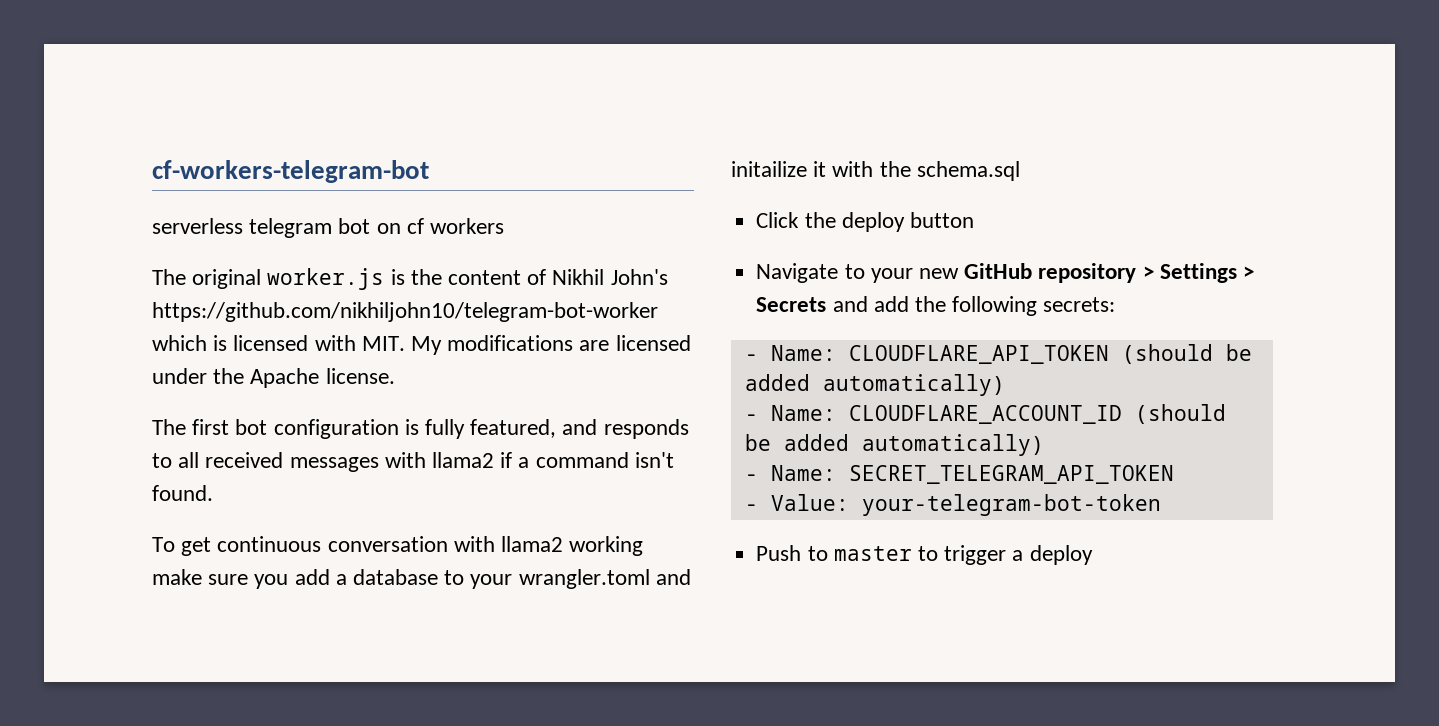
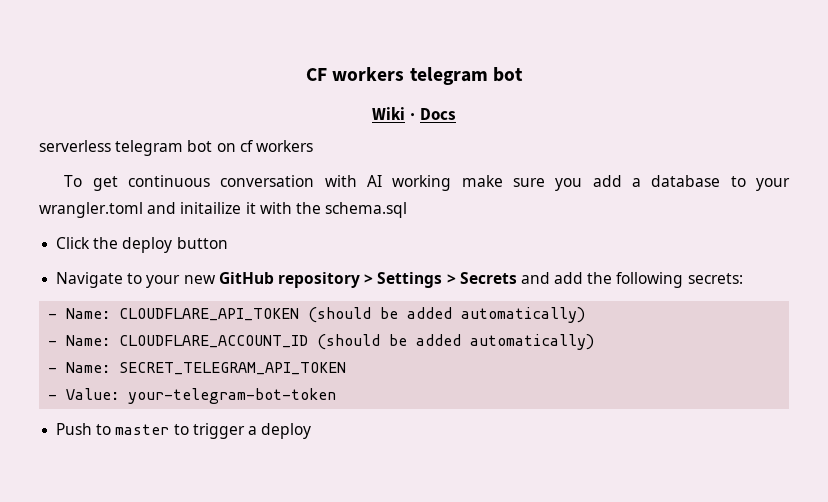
[152,160,429,183] cf-workers-telegram-bot -> [306,67,523,85] [372,107,456,120] CF workers telegram bot // Wiki · Docs
[152,268,668,290] [152,302,658,322] [152,335,691,355] [152,368,395,388] [152,419,689,439] [152,452,674,472] [152,485,213,501] // The original worker.js is the content of Nikhil John's https://github.com/nikhiljohn10/telegram-bot-worker which is licensed with MIT. My modifications are licensed under the Apache license. // The first bot configuration is fully featured, and responds to all received messages with llama2 if a command isn't found. -> (313, 146) none
[501,536,564,552] llama2 -> [367,175,383,187] AI

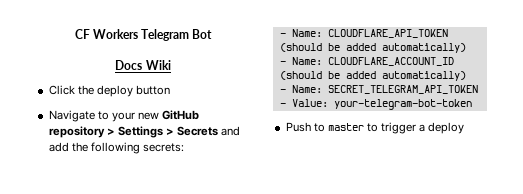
[332,67,523,85] [372,107,456,120] [39,140,313,156] [64,175,790,191] [39,202,408,218] workers telegram bot // Wiki · Docs // serverless telegram bot on cf workers // To get continuous conversation with AI working make sure you add a database to your wrangler.toml and initailize it with the schema.sql -> [92,29,213,41] [115,60,171,70] Workers Telegram Bot // Docs Wiki

